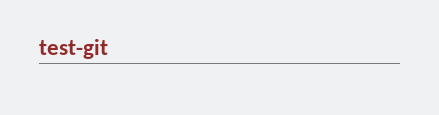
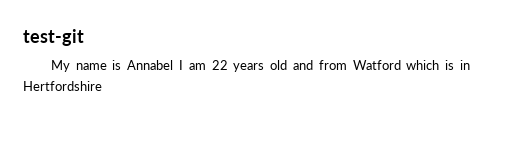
(108, 49) none -> [50,60,471,72] [23,81,102,91] // My name is Annabel I am 22 years old and from Watford which is in Hertfordshire

